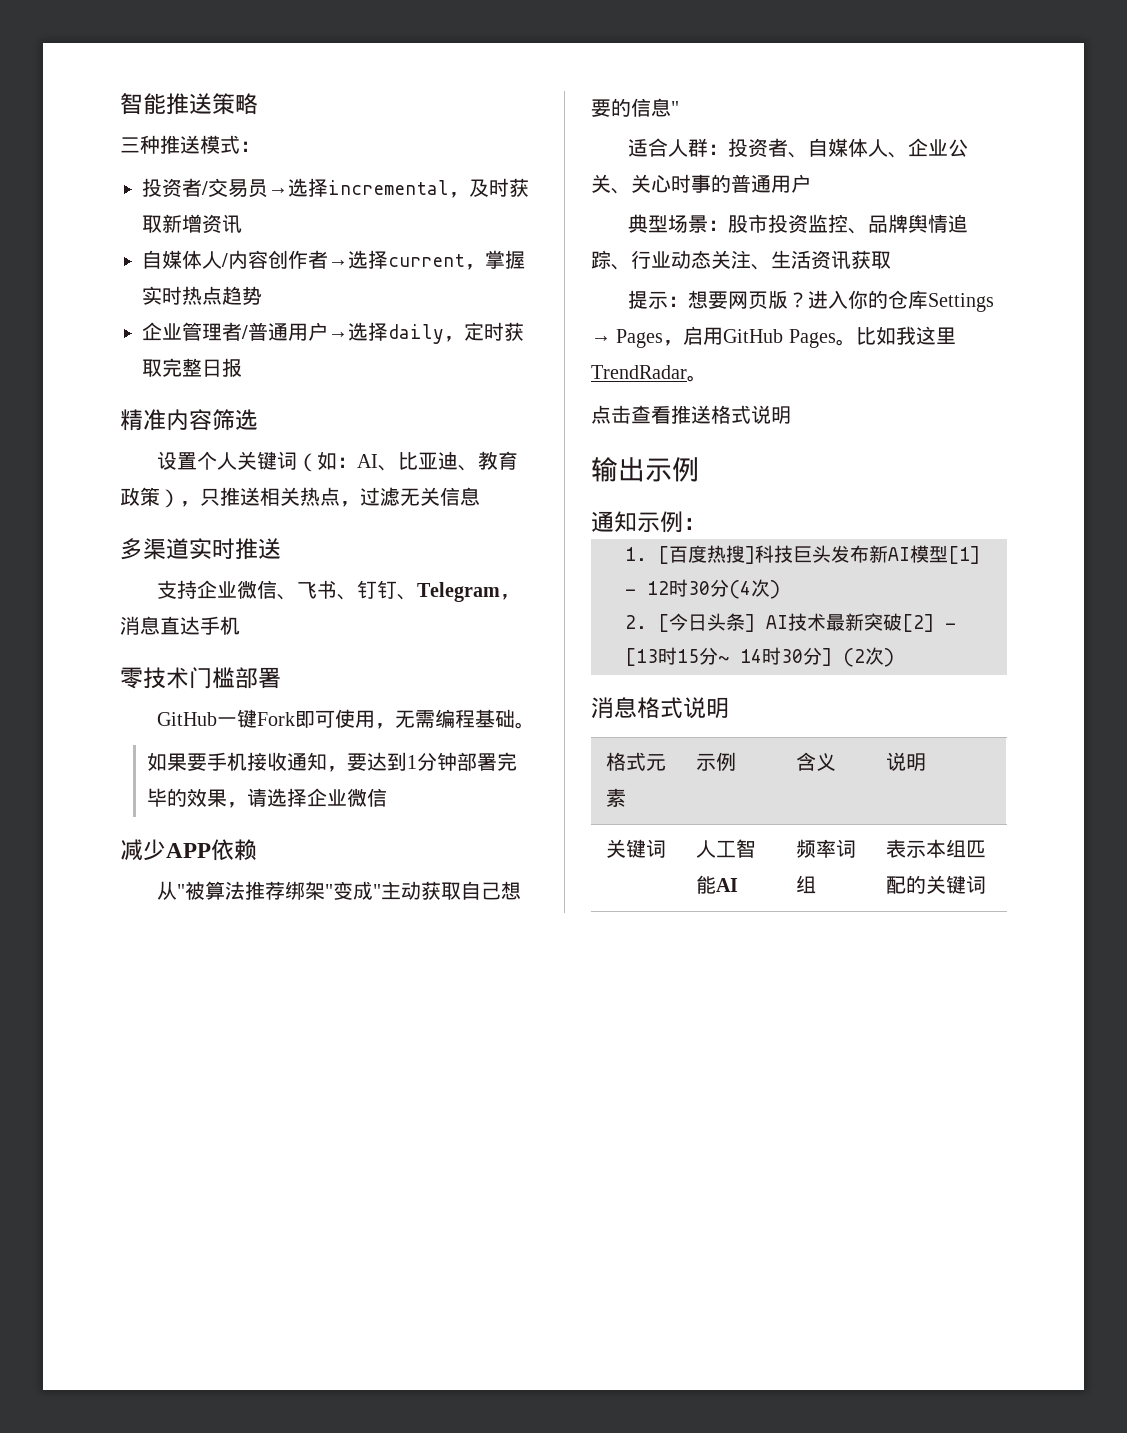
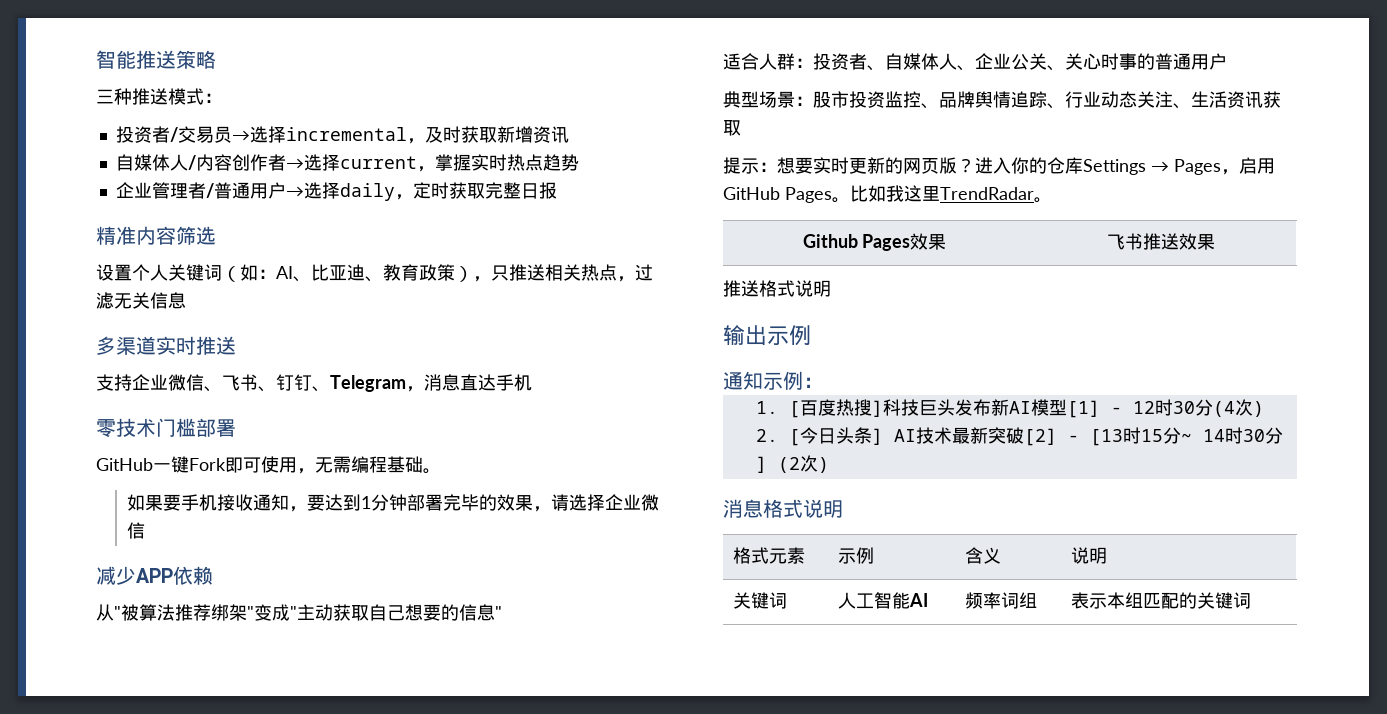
(728, 300) none -> [813,157,903,174] 实时更新的
[591,405,671,424] // 点击查看 -> [802,233,947,251] [1107,233,1215,250] // Github Pages效果 | 飞书推送效果 //

